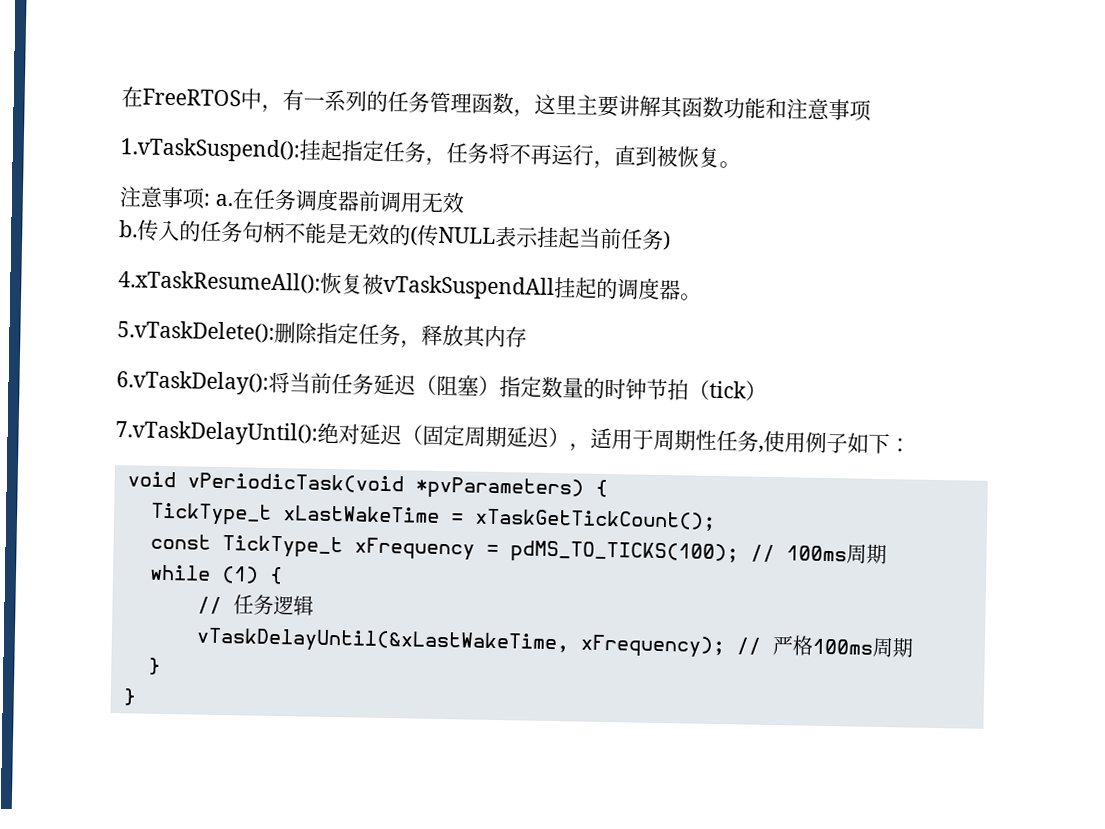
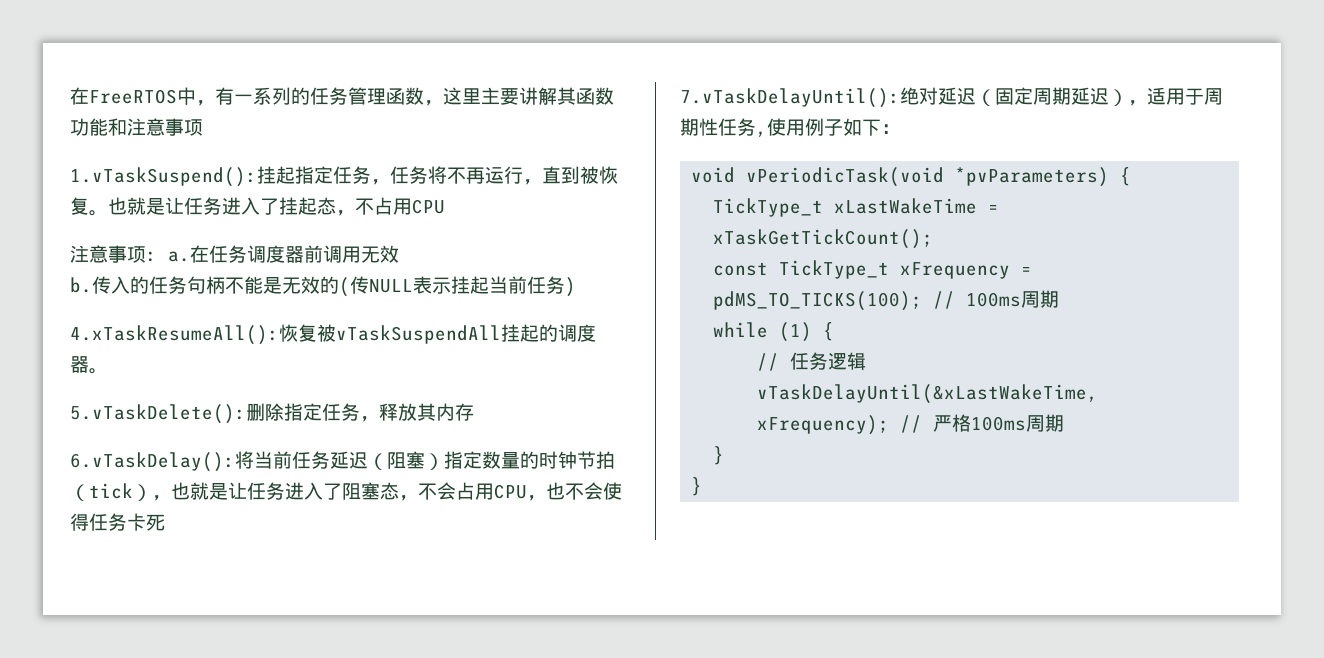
(741, 164) none -> [108,197,445,216] 也就是让任务进入了挂起态，不占用CPU
(767, 390) none -> [152,482,622,501] [70,513,165,531] ，也就是让任务进入了阻塞态，不会占用CPU，也不会使得任务卡死

